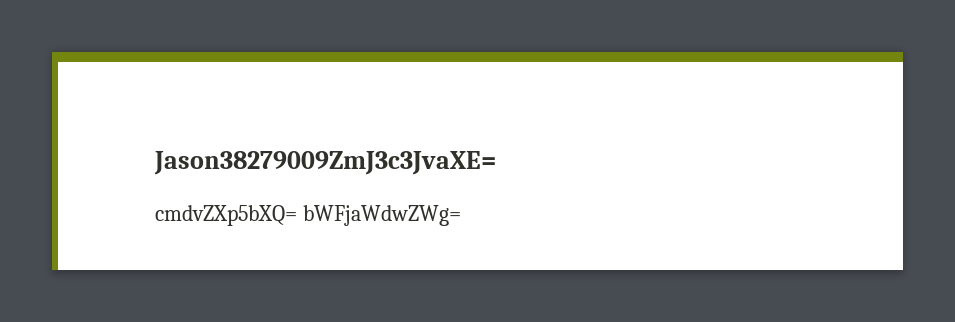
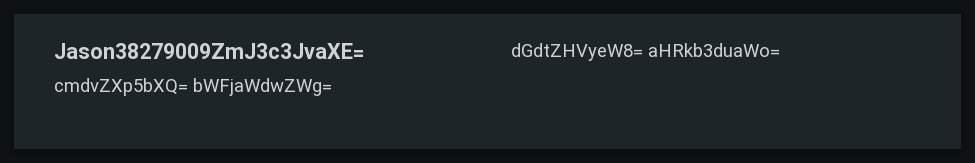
(461, 215) none -> [511,43,780,61] dGdtZHVyeW8= aHRkb3duaWo=

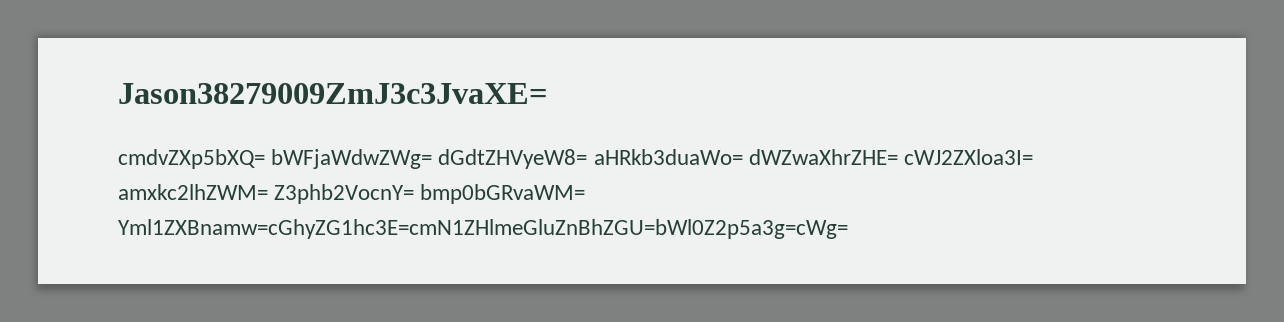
(780, 50) none -> [748,149,1034,165] [118,184,586,204] [118,219,848,239] dWZwaXhrZHE= cWJ2ZXloa3I= amxkc2lhZWM= Z3phb2VocnY= bmp0bGRvaWM= Yml1ZXBnamw=cGhyZG1hc3E=cmN1ZHlmeGluZnBhZGU=bWl0Z2p5a3g=cWg=

